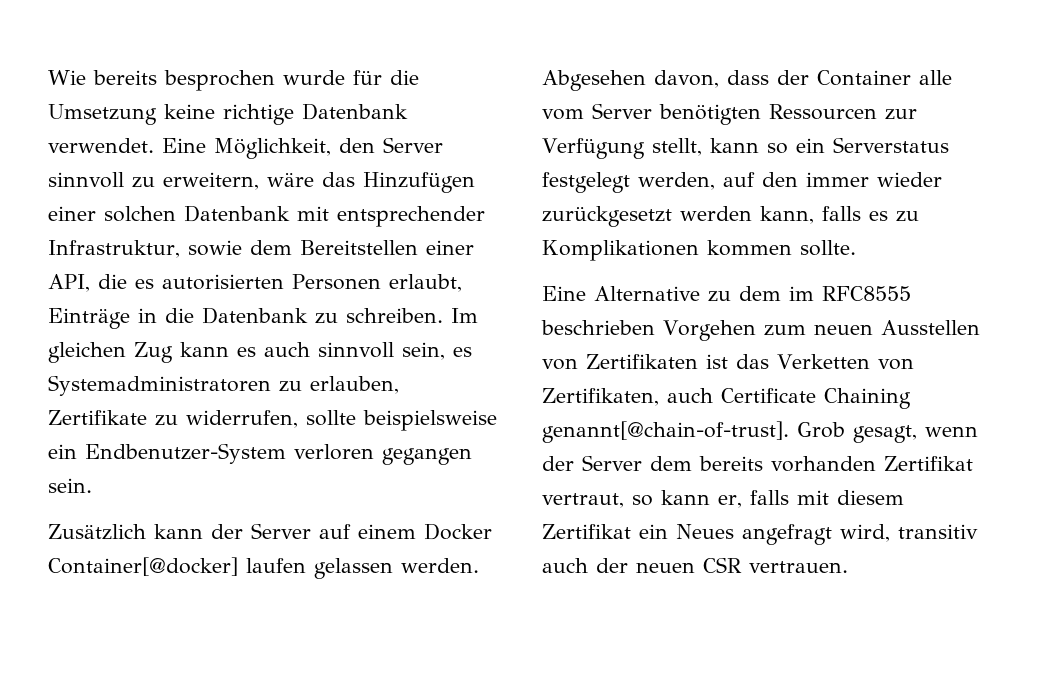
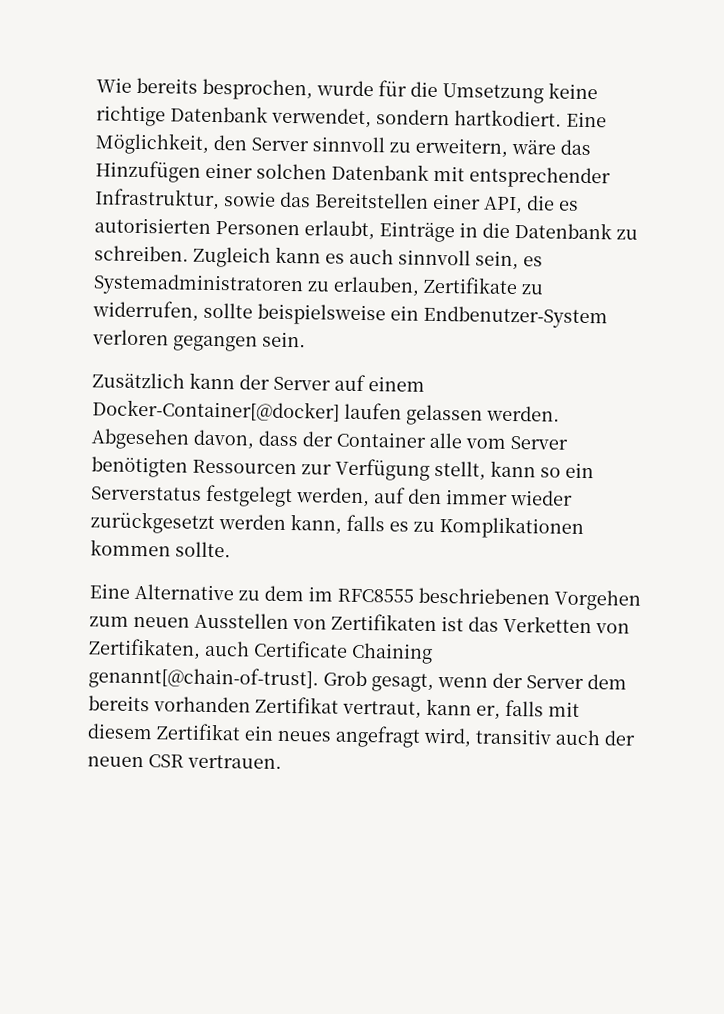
[164,70,275,91] besprochen -> [202,78,313,101] besprochen,
[48,138,154,153] verwendet. -> [271,107,562,129] verwendet, sondern hartkodiert.
[249,240,292,255] dem -> [280,191,311,208] das
[451,308,478,323] [48,342,173,363] Im gleichen Zug -> [193,246,271,268] Zugleich
[424,523,492,540] [48,557,238,576] Docker Container[@docker] -> [92,399,340,422] Docker-Container[@docker]
[541,320,655,335] beschrieben -> [418,587,550,605] beschriebenen
[632,495,653,506] so -> (422, 709) none
[676,524,734,539] Neues -> [277,730,331,742] neues

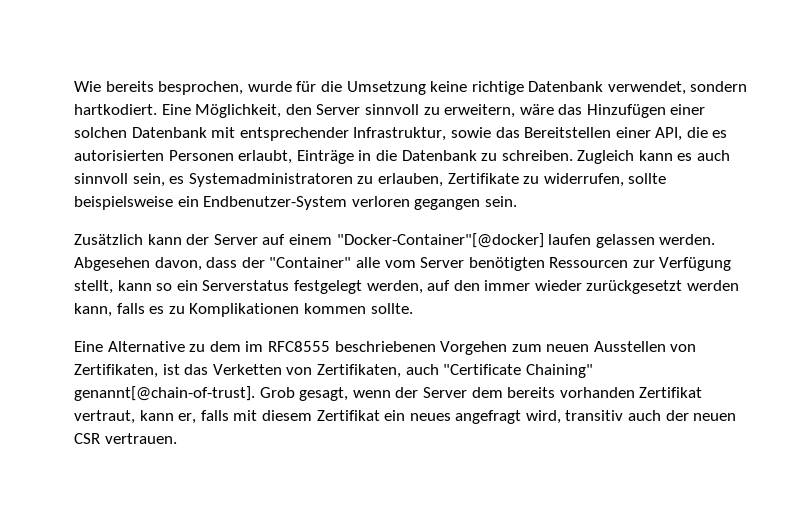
[92,399,340,422] Docker-Container[@docker] -> [336,233,544,248] "Docker-Container"[@docker]
[336,431,427,448] Container -> [269,257,352,268] "Container"
[331,613,437,632] Zertifikaten -> [74,364,158,378] Zertifikaten,
[253,640,433,664] Certificate Chaining -> [443,364,593,378] "Certificate Chaining"

